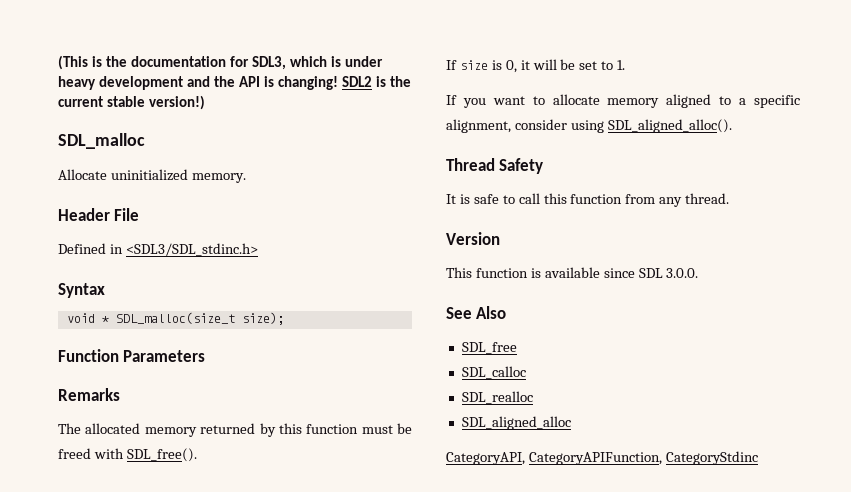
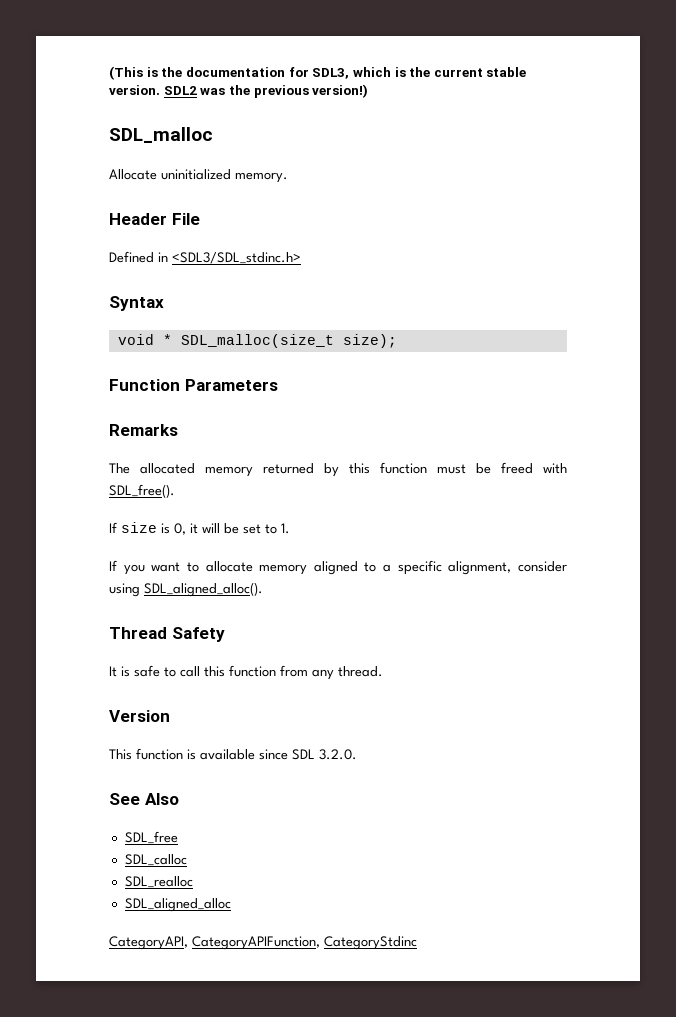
[345,56,384,67] [58,76,412,90] [58,96,146,107] under heavy development and the API is changing! SDL2 is the current stable -> [409,67,527,77] [109,85,309,98] the current stable version. SDL2 was the previous
[666,268,699,278] 3.0.0. -> [319,749,357,760] 3.2.0.

